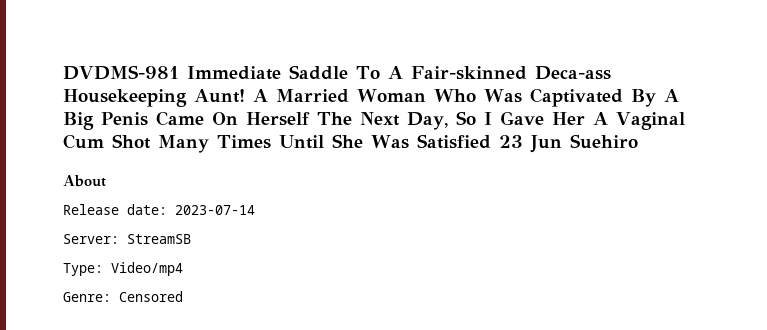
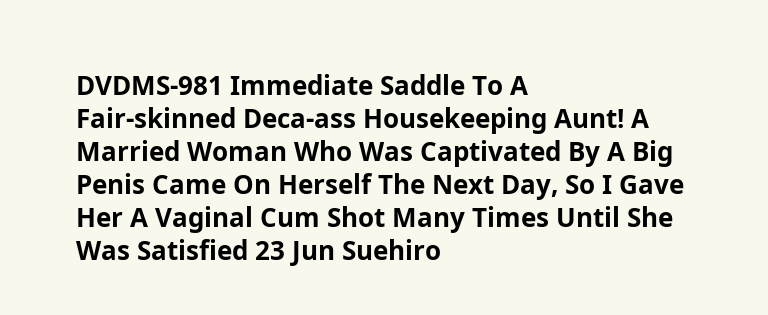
[63,175,106,187] [63,204,255,215] [63,234,191,244] [63,262,183,276] [63,291,183,302] // About // Release date: 2023-07-14 // Server: StreamSB // Type: Video/mp4 // Genre: Censored -> (442, 249) none

